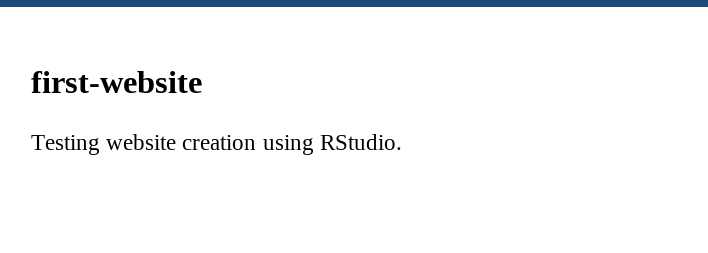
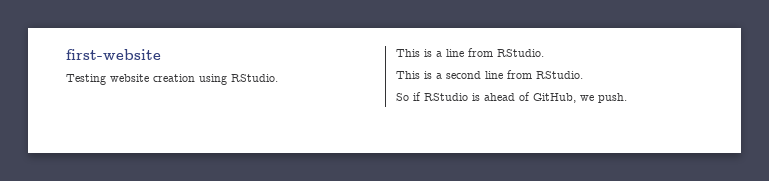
(402, 142) none -> [396,48,544,57] [396,70,583,79] [396,92,627,103] // This is a line from RStudio. // This is a second line from RStudio. // So if RStudio is ahead of GitHub, we push.

